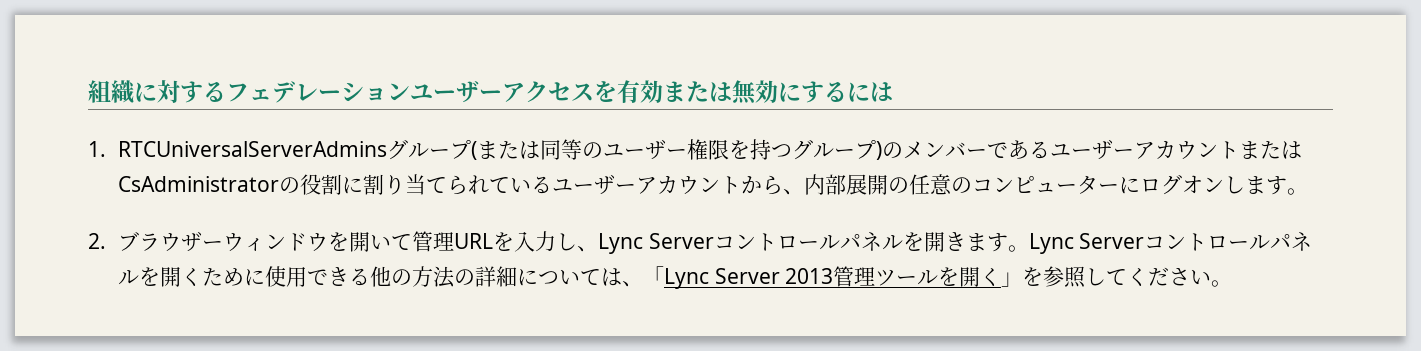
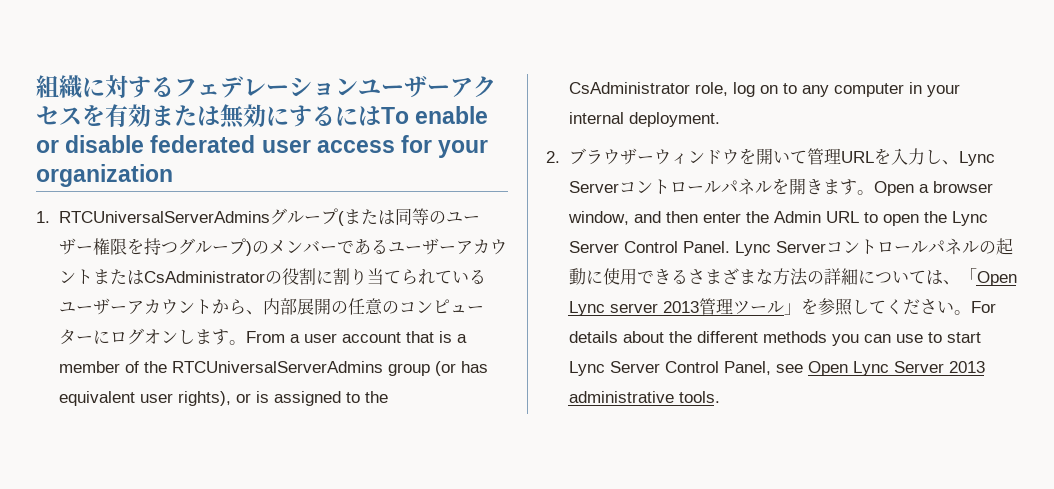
(893, 92) none -> [381,106,489,124] [36,135,489,158] [36,164,173,187] To enable or disable federated user access for your organization
(1309, 191) none -> [245,331,467,343] [58,361,488,376] [58,391,388,406] [568,82,960,97] [568,112,720,127] From a user account that is a member of the RTCUniversalServerAdmins group (or has equivalent user rights), or is assigned to the CsAdministrator role, log on to any computer in your internal deployment.
[1028,231,1313,254] [118,267,245,287] Lync Serverコントロールパネルを開くため -> [873,181,993,196] [567,211,988,226] [568,238,1013,256] [568,268,586,285] Open a browser window, and then enter the Admin URL to open the Lync Server Control Panel. Lync Serverコントロールパネルの起動
[370,266,413,287] 他の -> [687,268,773,285] さまざまな
[664,268,780,289] Lync Server -> [976,271,1017,286] [568,301,658,316] Open Lync server
[938,267,1002,287] を開く -> (784, 307) none
(1233, 283) none -> [970,301,996,313] [568,331,981,346] [568,361,985,376] [568,391,720,403] For details about the different methods you can use to start Lync Server Control Panel, see Open Lync Server 2013 administrative tools.

